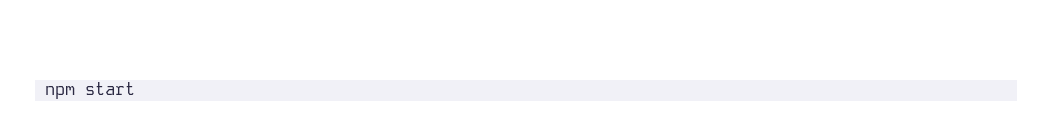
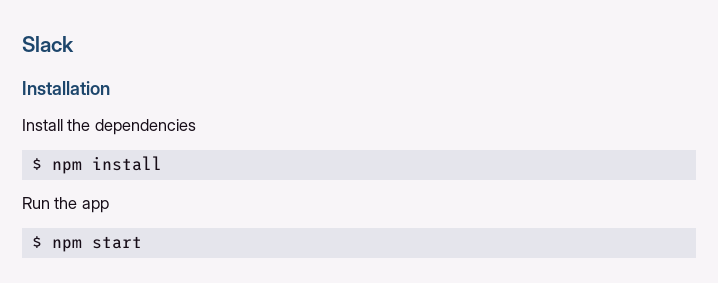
(44, 92) none -> [22,36,74,52] [22,81,110,95] [22,119,196,135] [31,156,162,174] [22,197,109,213] [31,236,42,248] Slack // Installation // Install the dependencies // $ npm install // Run the app // $

